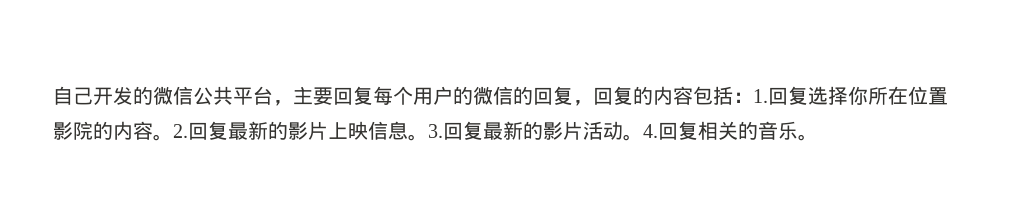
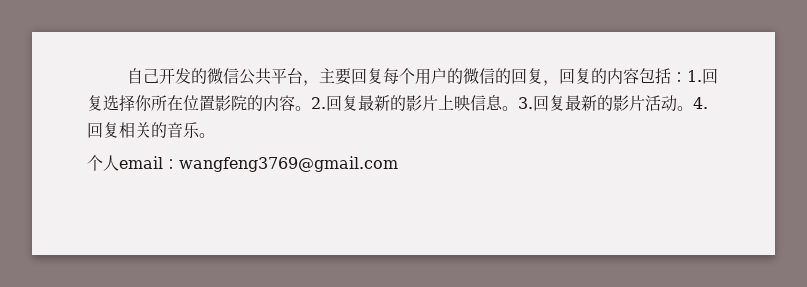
(818, 137) none -> [87,155,398,172] // 个人email：wangfeng3769@gmail.com

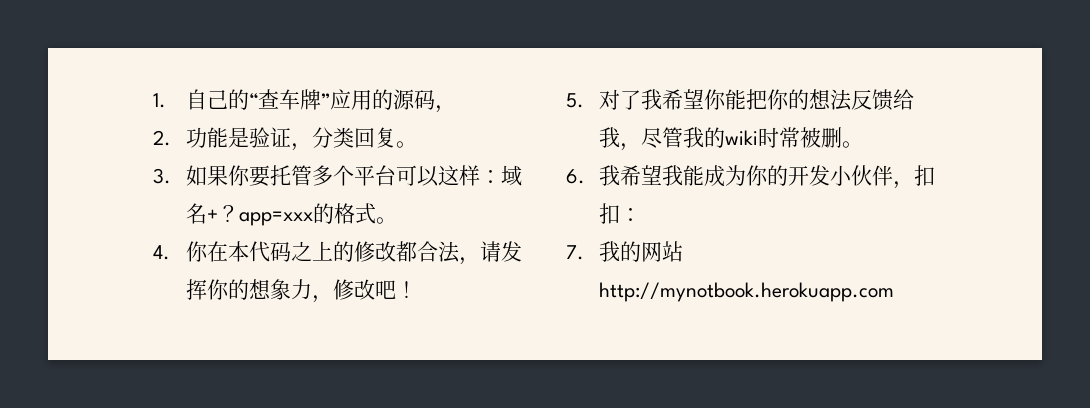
[126,68,718,86] [87,95,708,112] [87,122,215,138] [87,155,398,172] 自己开发的微信公共平台，主要回复每个用户的微信的回复，回复的内容包括：1.回复选择你所在位置影院的内容。2.回复最新的影片上映信息。3.回复最新的影片活动。4.回复相关的音乐。 // 个人email：wangfeng3769@gmail.com -> [153,89,457,113] [153,127,418,151] [153,165,523,187] [186,203,398,226] [153,241,523,265] [186,279,418,303] [566,89,915,111] [599,127,864,151] [566,165,936,189] [599,203,642,224] [566,241,684,262] [599,282,895,302] 1.自己的“查车牌”应用的源码， // 2.功能是验证，分类回复。 // 3.如果你要托管多个平台可以这样：域名+？app=xxx的格式。 // 4.你在本代码之上的修改都合法，请发挥你的想象力，修改吧！ // 5.对了我希望你能把你的想法反馈给我，尽管我的wiki时常被删。 // 6.我希望我能成为你的开发小伙伴，扣扣： // 7.我的网站http://mynotbook.herokuapp.com

